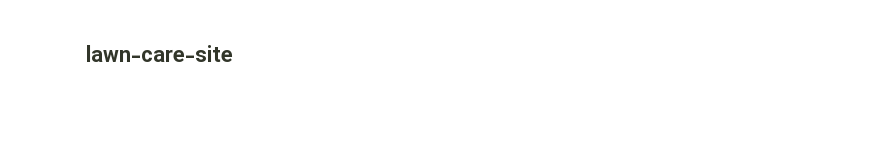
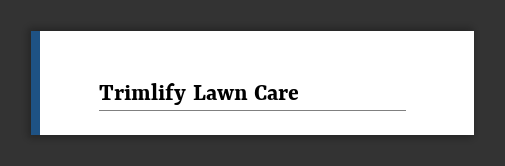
[86,45,233,62] lawn-care-site -> [99,83,300,105] Trimlify Lawn Care

